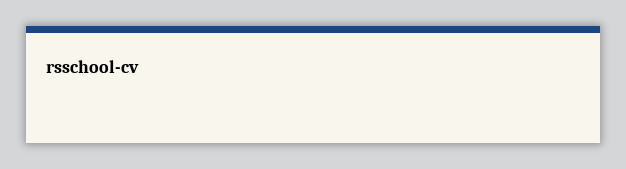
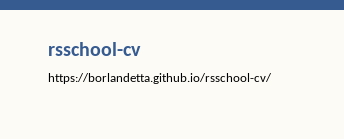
(139, 66) none -> [48,73,272,84] // https://borlandetta.github.io/rsschool-cv/

